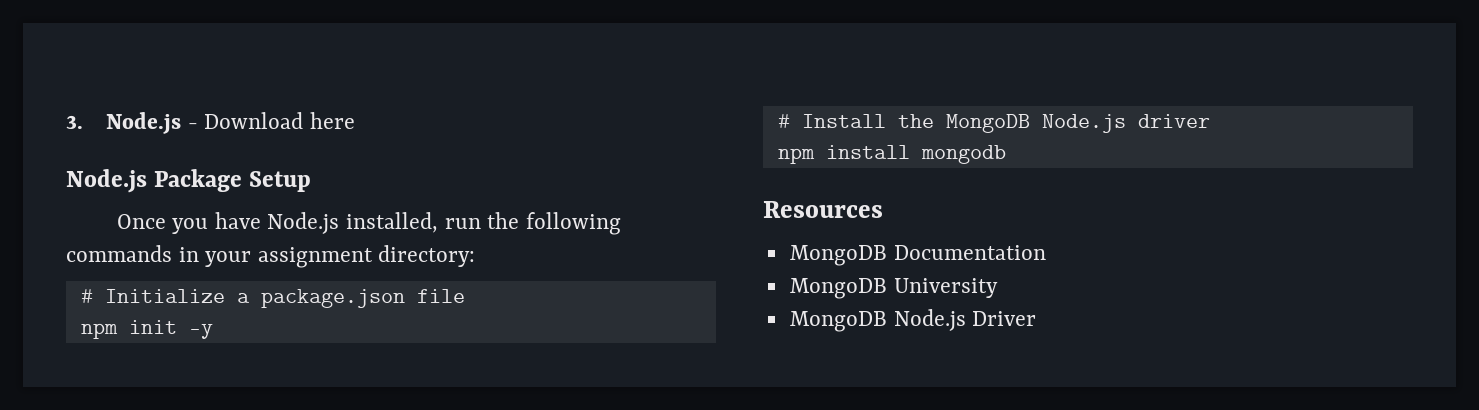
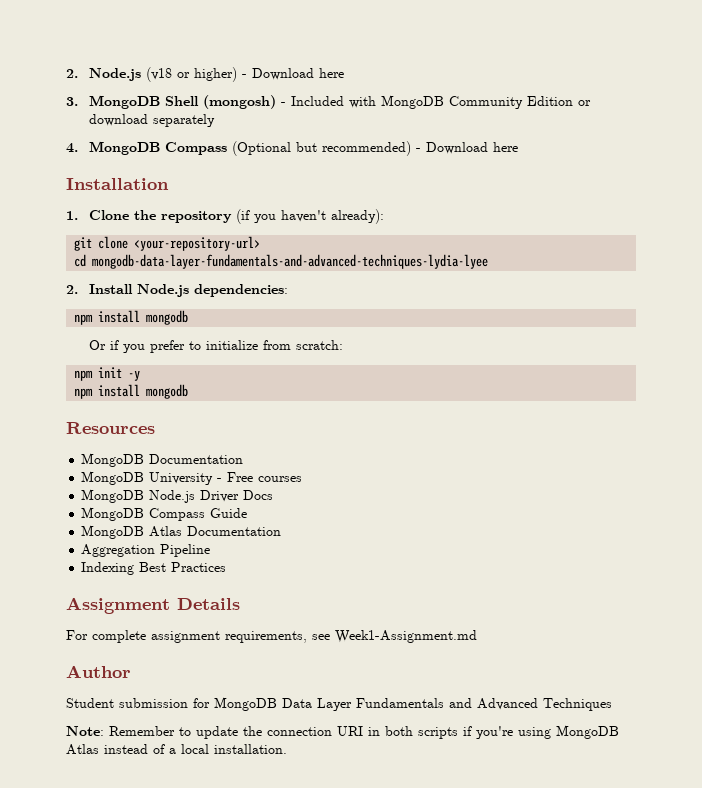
[66,112,355,134] [66,169,312,193] [116,212,621,235] [66,245,476,268] [80,289,465,308] [80,320,213,339] [777,114,1210,133] 3. Node.js - Download here // Node.js Package Setup // Once you have Node.js installed, run the following commands in your assignment directory: // # Initialize a package.json file // npm init -y // # Install the MongoDB Node.js driver -> [66,67,345,82] [66,95,592,109] [89,114,216,127] [66,141,519,156] [66,178,169,190] [66,209,385,224] [74,236,261,251] [74,254,489,269] [66,284,289,297] [74,310,189,325] [89,340,344,353] [74,367,141,381] 2. Node.js (v18 or higher) - Download here // 3. MongoDB Shell (mongosh) - Included with MongoDB Community Edition or download separately // 4. MongoDB Compass (Optional but recommended) - Download here // Installation // 1. Clone the repository (if you haven't already): // git clone <your-repository-url> // cd mongodb-data-layer-fundamentals-and-advanced-techniques-lydia-lyee // 2. Install Node.js dependencies: // npm install mongodb // Or if you prefer to initialize from scratch: // npm init -y
(998, 288) none -> [217,472,303,482] - Free courses
(1037, 318) none -> [243,490,274,500] [81,507,248,521] [81,525,282,539] [81,544,211,557] [81,562,227,575] [66,597,240,614] [66,630,477,643] [66,665,131,678] [66,697,612,711] [66,725,619,739] [66,744,287,755] Docs // MongoDB Compass Guide // MongoDB Atlas Documentation // Aggregation Pipeline // Indexing Best Practices // Assignment Details // For complete assignment requirements, see Week1-Assignment.md // Author // Student submission for MongoDB Data Layer Fundamentals and Advanced Techniques // Note: Remember to update the connection URI in both scripts if you're using MongoDB Atlas instead of a local installation.

